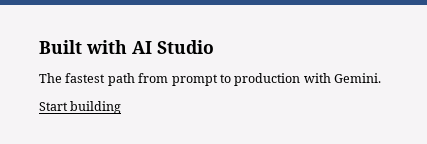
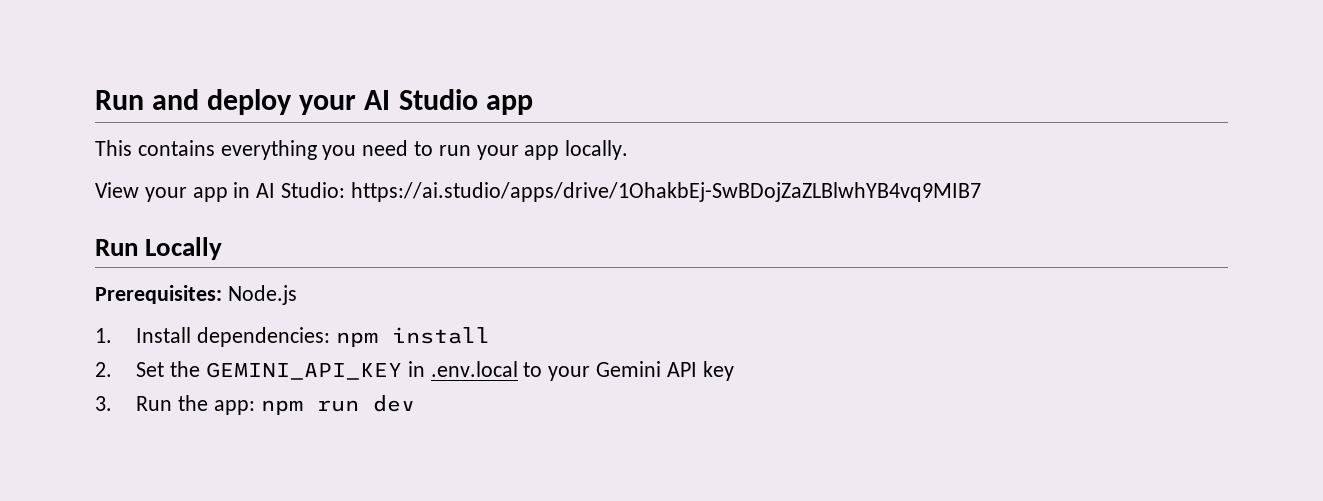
[39,40,214,54] [39,73,381,86] [39,101,122,114] Built with AI Studio // The fastest path from prompt to production with Gemini. // Start building -> [95,89,533,115] [95,140,629,160] [95,182,981,202] [95,237,223,260] [95,285,297,305] [95,327,490,347] [95,361,734,381] [95,395,415,415] Run and deploy your AI Studio app // This contains everything you need to run your app locally. // View your app in AI Studio: https://ai.studio/apps/drive/1OhakbEj-SwBDojZaZLBlwhYB4vq9MIB7 // Run Locally // Prerequisites: Node.js // 1. Install dependencies: npm install // 2. Set the GEMINI_API_KEY in .env.local to your Gemini API key // 3. Run the app: npm run dev

